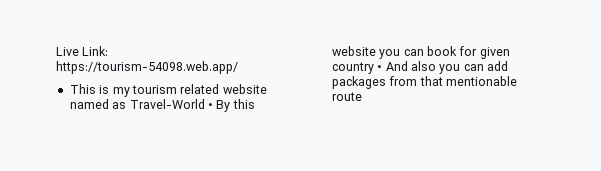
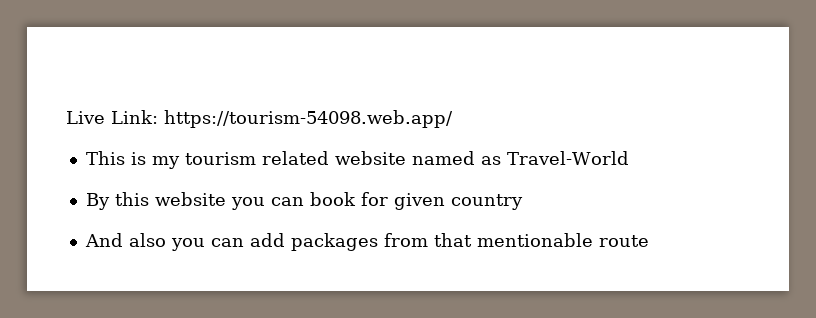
[207,103,213,109] • -> (629, 158) //
[377,65,383,71] • -> (523, 202) //

